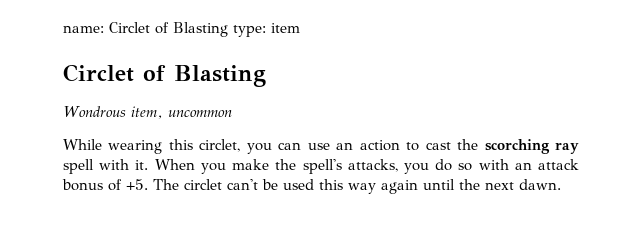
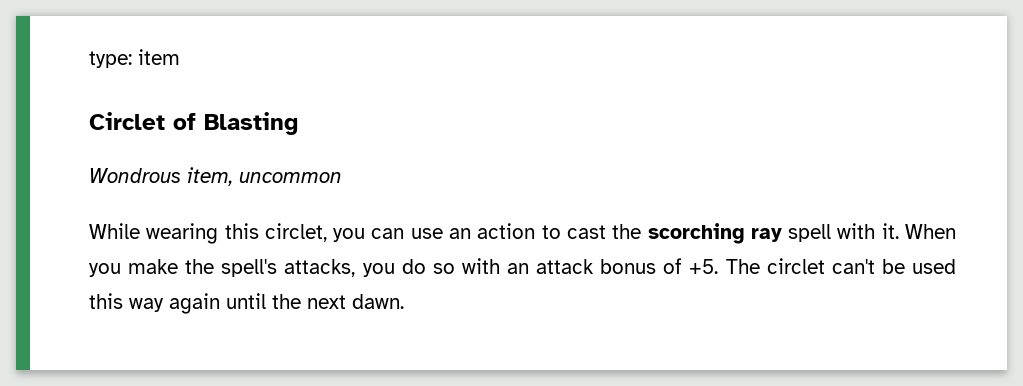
[63,22,228,37] name: Circlet of Blasting -> (89, 59) none

